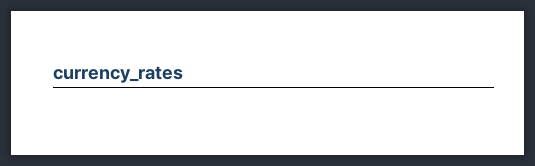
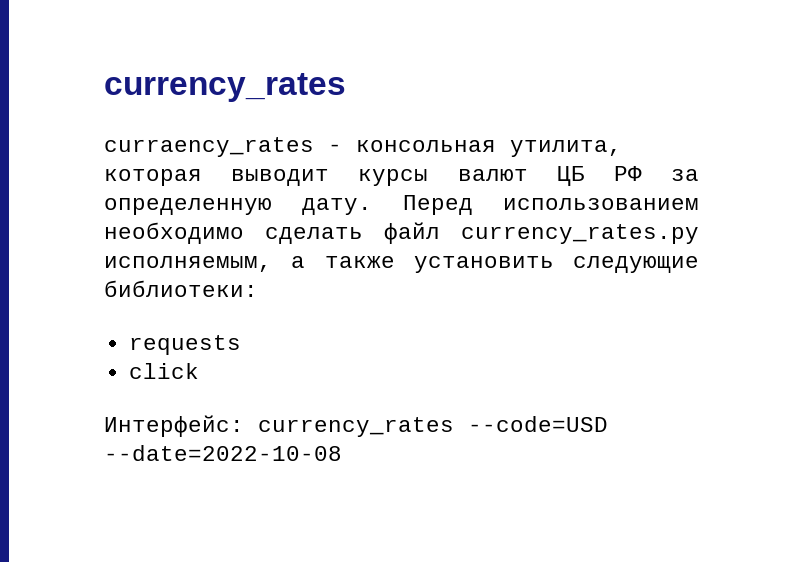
[53,66,183,83] currency_rates -> [104,73,346,102] [104,137,622,157] [104,166,699,186] [104,195,699,215] [104,222,699,244] [104,256,699,273] [104,280,258,297] [128,335,241,355] [128,363,199,379] [104,415,608,437] [104,445,342,461] currency_rates // curraency_rates - консольная утилита, которая выводит курсы валют ЦБ РФ за определенную дату. Перед использованием необходимо сделать файл currency_rates.py исполняемым, а также установить следующие библиотеки: // requests // click // Интерфейс: currency_rates --code=USD --date=2022-10-08

